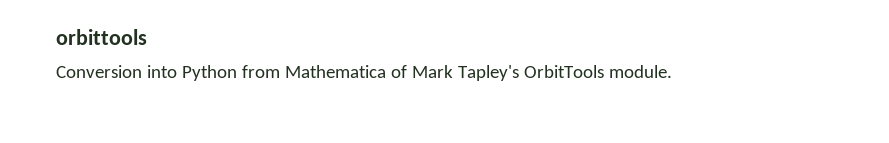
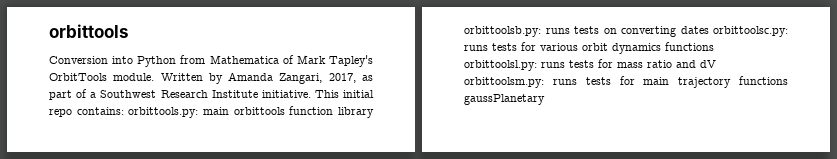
(672, 71) none -> [160,72,373,84] [49,89,374,100] [49,106,374,118] [464,26,788,37] [464,42,714,54] [464,59,716,71] [464,76,788,88] [464,94,545,105] Written by Amanda Zangari, 2017, as part of a Southwest Research Institute initiative. This initial repo contains: orbittools.py: main orbittools function library orbittoolsb.py: runs tests on converting dates orbittoolsc.py: runs tests for various orbit dynamics functions orbittoolsl.py: runs tests for mass ratio and dV orbittoolsm.py: runs tests for main trajectory functions gaussPlanetary

